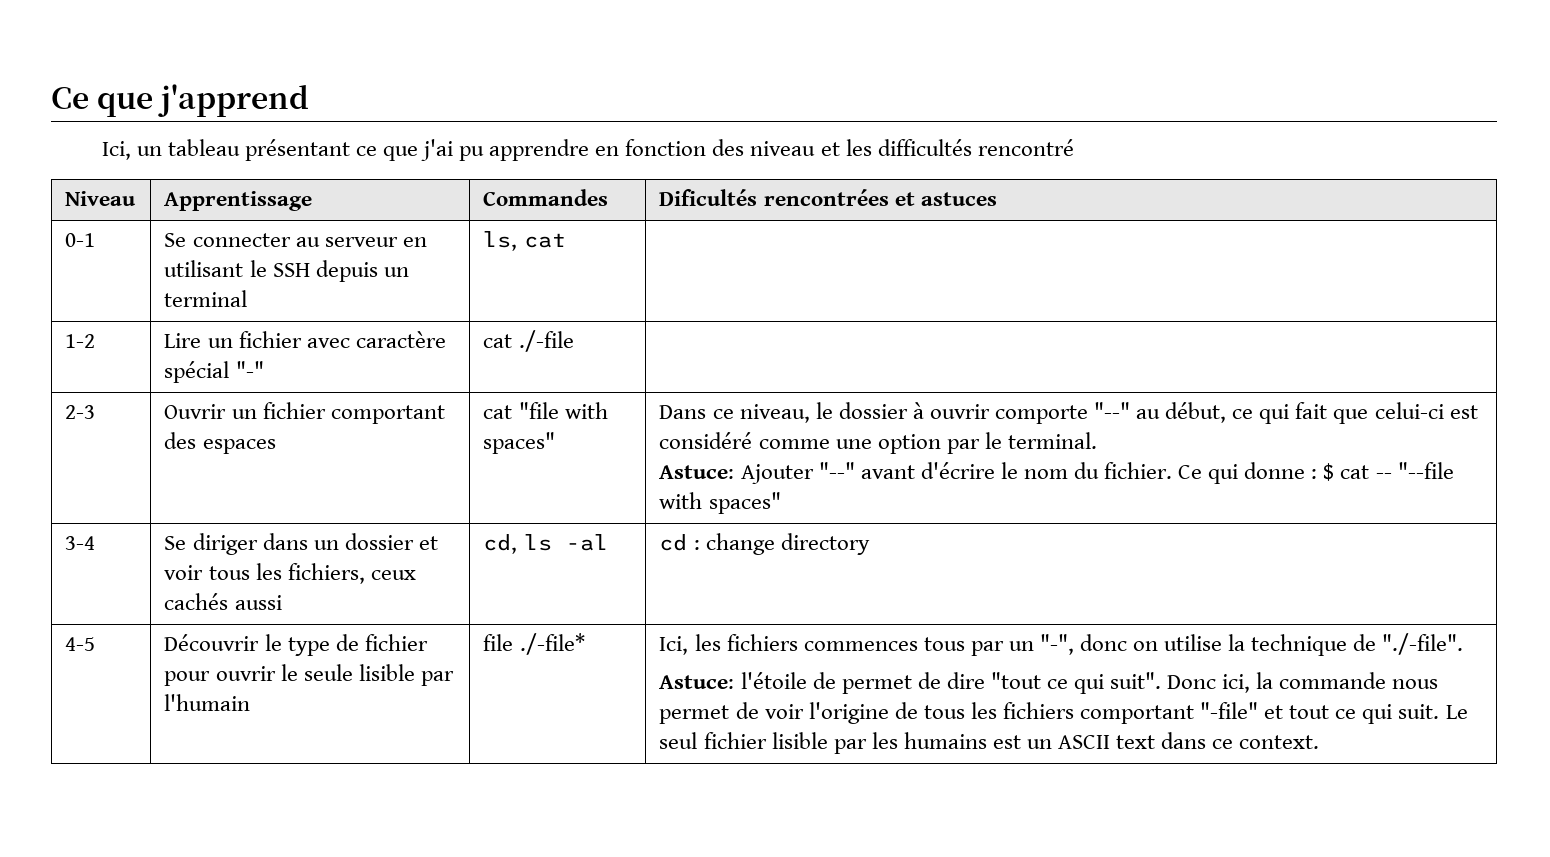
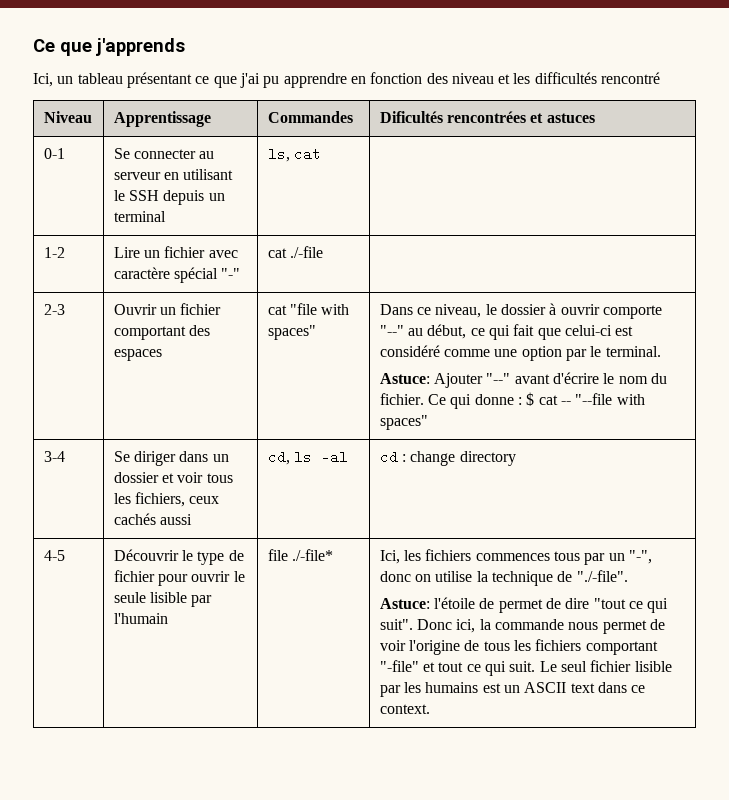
[158,84,310,117] j'apprend -> [96,38,185,56] j'apprends

